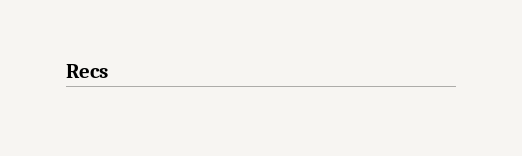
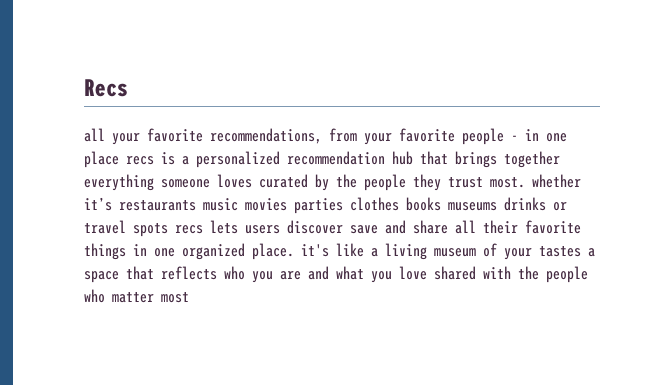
(108, 71) none -> [84,128,567,145] [84,151,560,168] [84,174,581,191] [84,197,567,214] [84,220,581,237] [84,243,595,260] [84,266,588,283] [84,289,189,303] // all your favorite recommendations, from your favorite people - in one place recs is a personalized recommendation hub that brings together everything someone loves curated by the people they trust most. whether it’s restaurants music movies parties clothes books museums drinks or travel spots recs lets users discover save and share all their favorite things in one organized place. it's like a living museum of your tastes a space that reflects who you are and what you love shared with the people who matter most

